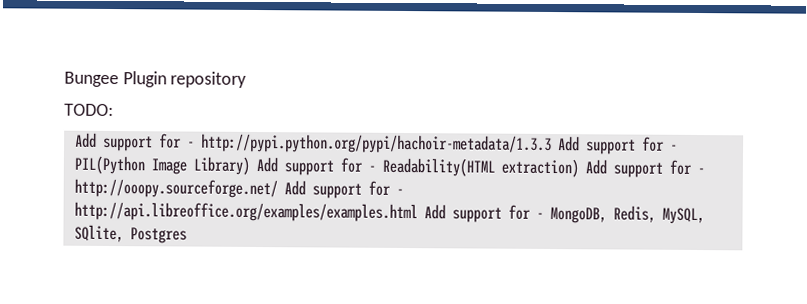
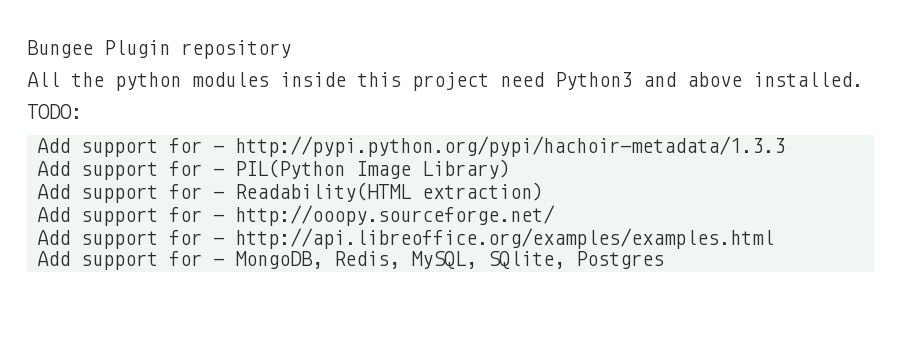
(248, 79) none -> [27,72,863,91] // All the python modules inside this project need Python3 and above installed.
(552, 144) none -> (785, 146) //
(250, 165) none -> (510, 169) //
(579, 168) none -> (543, 191) //
(278, 188) none -> (555, 215) //
(418, 212) none -> (774, 238) //

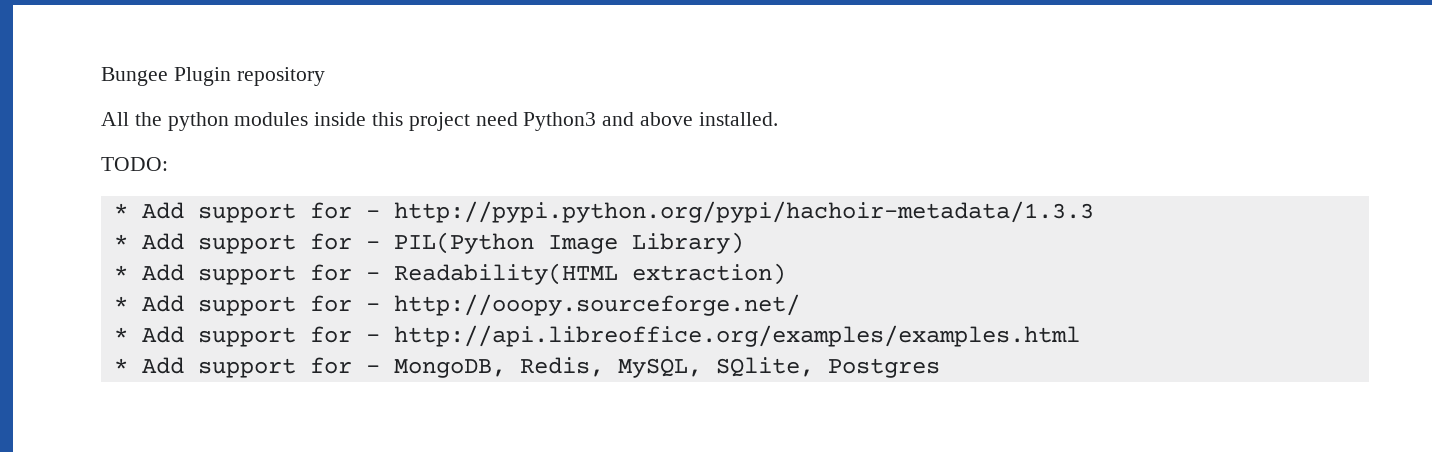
(82, 111) none -> [113,203,128,218] *
(785, 146) none -> [113,234,128,249] *
(510, 169) none -> [113,265,128,280] *
(543, 191) none -> [113,296,128,311] *
(555, 215) none -> [113,327,128,342] *
(774, 238) none -> [113,358,128,373] *

